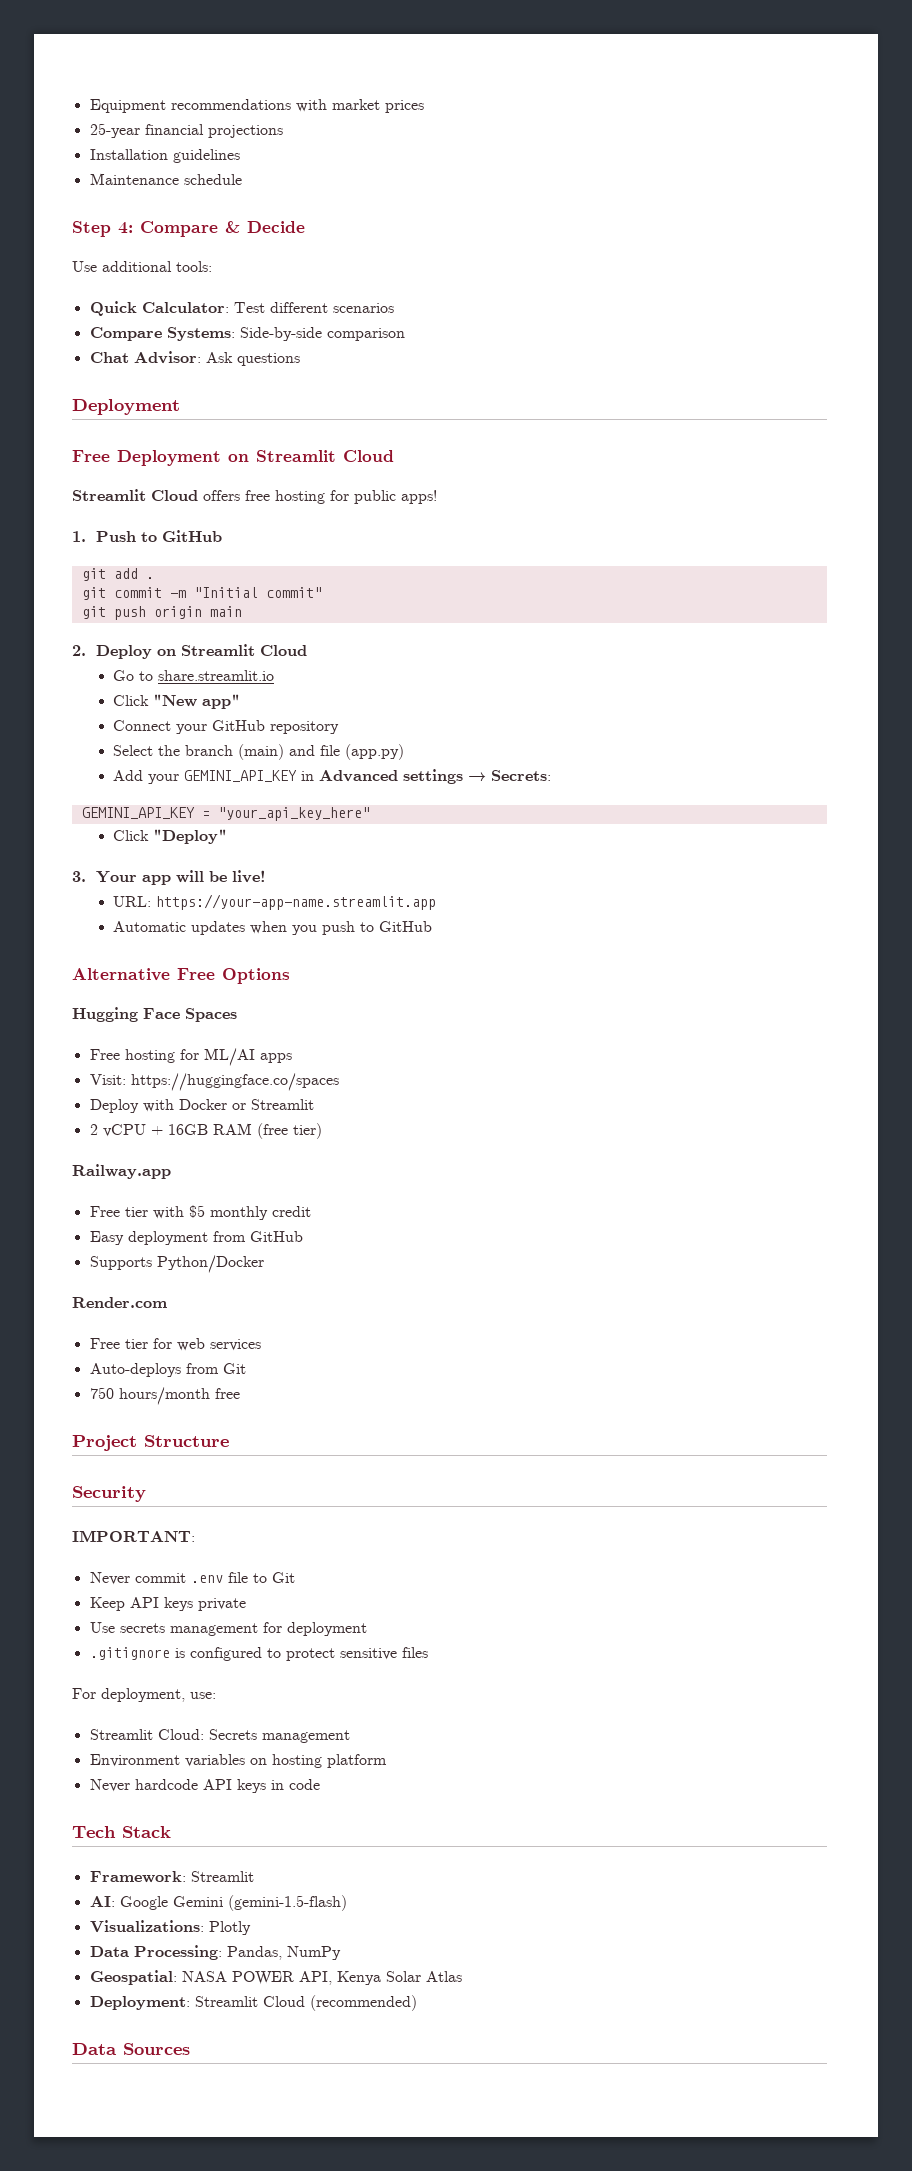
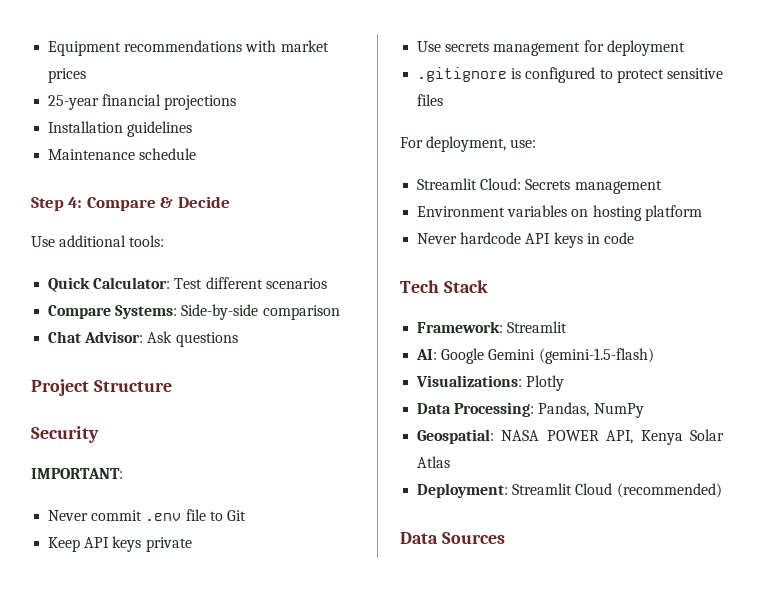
[72,399,180,415] [72,450,394,466] [72,489,437,504] [72,530,222,542] [81,568,154,581] [81,587,322,600] [81,606,242,620] [72,644,307,659] [113,670,275,681] [113,694,241,709] [113,720,340,734] [113,744,405,760] [113,769,552,784] [81,807,370,821] [113,829,228,844] [72,870,266,885] [113,894,437,910] [113,921,433,935] [72,968,290,984] [72,1007,237,1022] [89,1048,292,1066] [89,1073,339,1091] [89,1099,314,1113] [89,1123,322,1139] [72,1164,171,1179] [89,1205,311,1220] [89,1231,303,1245] [89,1255,264,1273] [72,1297,167,1308] [89,1338,261,1351] [89,1363,246,1377] [89,1387,240,1405] // Deployment // Free Deployment on Streamlit Cloud // Streamlit Cloud offers free hosting for public apps! // 1. Push to GitHub // git add . // git commit -m "Initial commit" // git push origin main // 2. Deploy on Streamlit Cloud // Go to share.streamlit.io // Click "New app" // Connect your GitHub repository // Select the branch (main) and file (app.py) // Add your GEMINI_API_KEY in Advanced settings → Secrets: // GEMINI_API_KEY = "your_api_key_here" // Click "Deploy" // 3. Your app will be live! // URL: https://your-app-name.streamlit.app // Automatic updates when you push to GitHub // Alternative Free Options // Hugging Face Spaces // Free hosting for ML/AI apps // Visit: https://huggingface.co/spaces // Deploy with Docker or Streamlit // 2 vCPU + 16GB RAM (free tier) // Railway.app // Free tier with $5 monthly credit // Easy deployment from GitHub // Supports Python/Docker // Render.com // Free tier for web services // Auto-deploys from Git // 750 hours/month free -> (238, 339) none

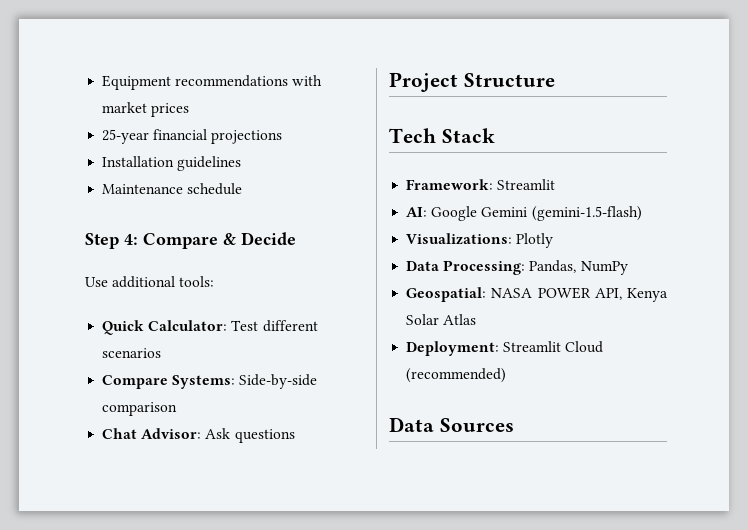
[31,426,99,443] [31,468,123,479] [48,509,246,521] [48,536,192,552] [417,40,685,56] [417,67,723,83] [417,94,444,106] [400,136,537,152] [417,178,662,194] [417,205,702,221] [417,232,634,248] // Security // IMPORTANT: // Never commit .env file to Git // Keep API keys private // Use secrets management for deployment // .gitignore is configured to protect sensitive files // For deployment, use: // Streamlit Cloud: Secrets management // Environment variables on hosting platform // Never hardcode API keys in code -> (555, 80) none

